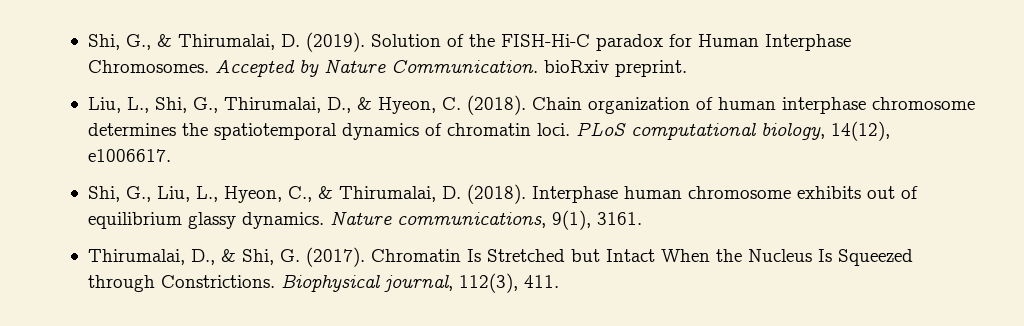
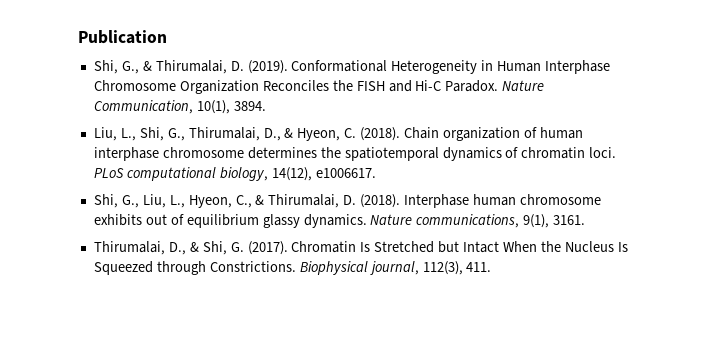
(87, 42) none -> [78,30,167,44] Publication //
[370,34,851,51] [87,59,687,77] Solution of the FISH-Hi-C paradox for Human Interphase Chromosomes. Accepted by Nature Communication. bioRxiv preprint. -> [291,60,611,74] [93,80,545,94] [93,100,266,114] Conformational Heterogeneity in Human Interphase Chromosome Organization Reconciles the FISH and Hi-C Paradox. Nature Communication, 10(1), 3894.

